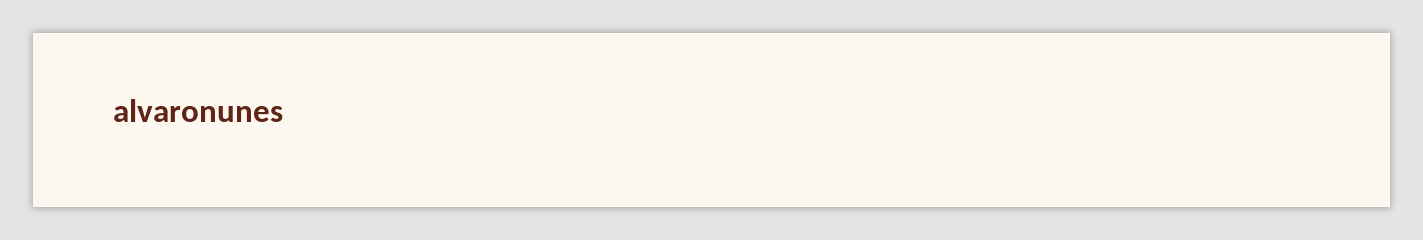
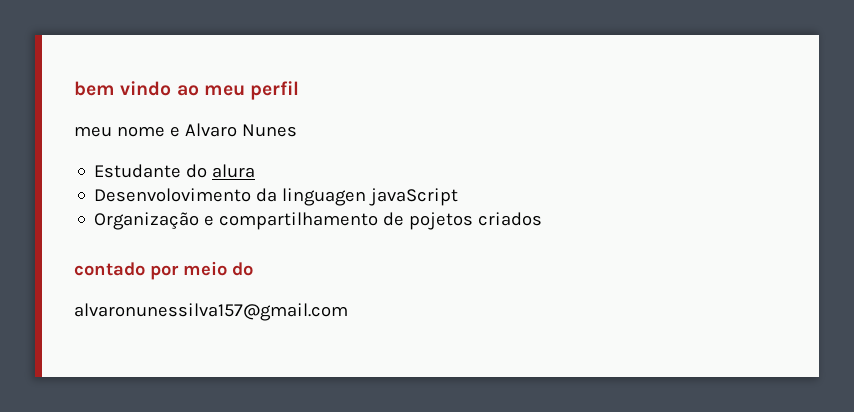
[113,99,283,122] alvaronunes -> [74,81,300,100] [74,123,297,137] [94,164,256,178] [94,188,459,206] [94,212,543,230] [74,261,253,280] [74,303,348,321] bem vindo ao meu perfil // meu nome e Alvaro Nunes // Estudante do alura // Desenvolovimento da linguagen javaScript // Organização e compartilhamento de pojetos criados // contado por meio do // alvaronunessilva157@gmail.com

